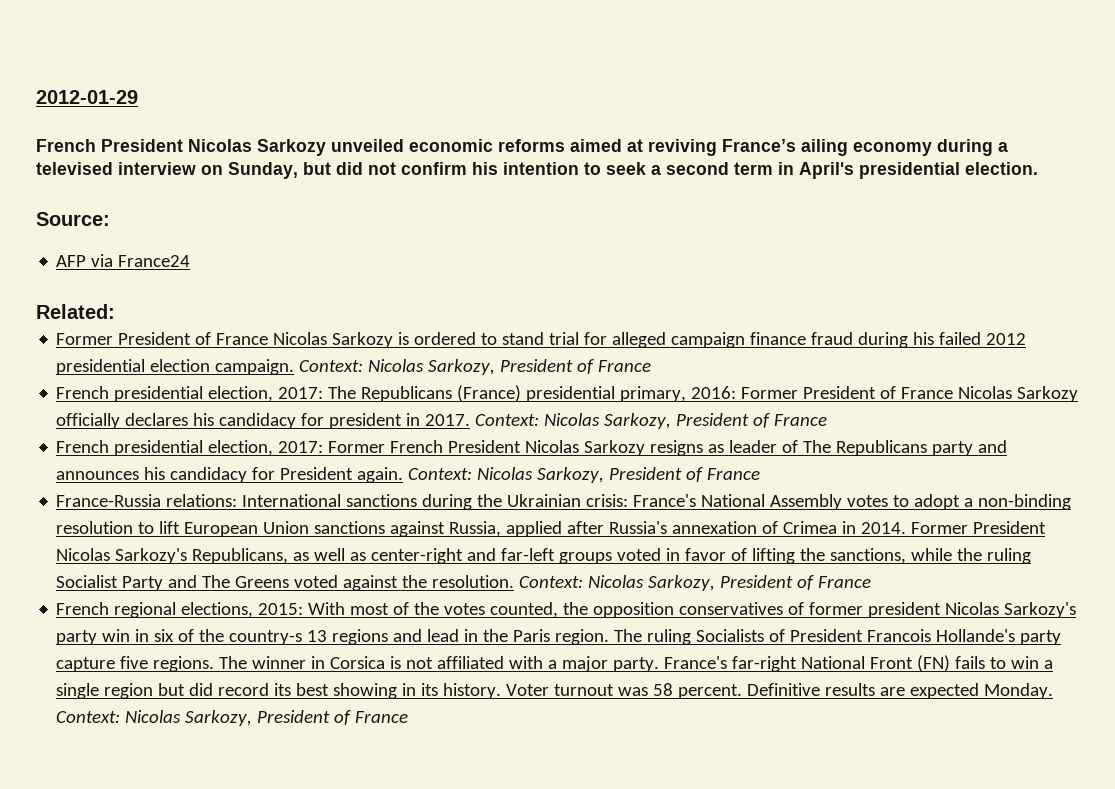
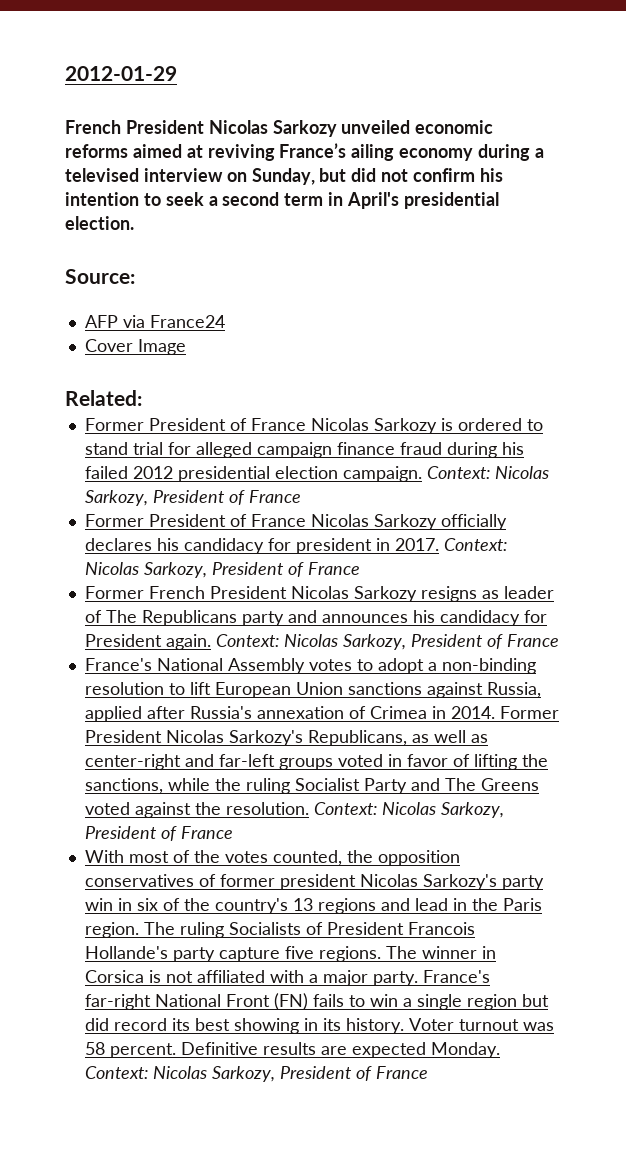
(191, 261) none -> [84,339,186,355] // Cover Image
[56,385,737,402] French presidential election, 2017: The Republicans (France) presidential primary, 2016: -> (301, 496) none
[56,440,324,456] French presidential election, 2017: -> (360, 568) none
[56,494,629,510] France-Russia relations: International sanctions during the Ukrainian crisis: -> (559, 640) none
[56,602,304,618] French regional elections, 2015: -> (233, 832) none
[229,630,303,645] country-s -> [214,898,288,914] country's

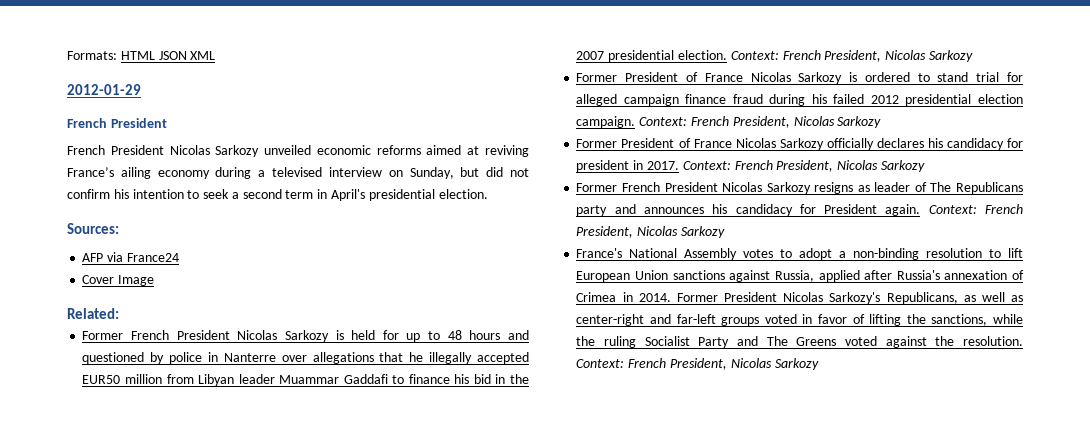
(65, 73) none -> [67,51,216,60] Formats: HTML JSON XML //
(204, 127) none -> [67,145,164,155] // French President
[65,269,135,284] Source: -> [67,223,119,234] Sources:
(142, 398) none -> [82,330,529,342] [82,352,530,364] [82,374,530,386] [576,50,973,62] // Former French President Nicolas Sarkozy is held for up to 48 hours and questioned by police in Nanterre over allegations that he illegally accepted EUR50 million from Libyan leader Muammar Gaddafi to finance his bid in the 2007 presidential election. Context: French President, Nicolas Sarkozy
[494,466,549,479] [84,490,301,506] Nicolas Sarkozy, President of France -> [690,116,882,128] French President, Nicolas Sarkozy
[84,562,360,578] Nicolas Sarkozy, President of France -> [734,160,925,172] French President, Nicolas Sarkozy
[283,634,559,650] Nicolas Sarkozy, President of France -> [985,204,1023,214] [576,226,725,238] French President, Nicolas Sarkozy
[381,802,504,818] [84,826,233,841] [84,850,460,866] [84,874,544,890] [84,898,542,914] [84,922,475,938] [84,946,496,962] [84,970,490,986] [84,993,549,1010] [84,1018,554,1034] [84,1042,500,1058] [84,1066,428,1082] Nicolas Sarkozy, President of France // With most of the votes counted, the opposition conservatives of former president Nicolas Sarkozy's party win in six of the country's 13 regions and lead in the Paris region. The ruling Socialists of President Francois Hollande's party capture five regions. The winner in Corsica is not affiliated with a major party. France's far-right National Front (FN) fails to win a single region but did record its best showing in its history. Voter turnout was 58 percent. Definitive results are expected Monday. Context: Nicolas Sarkozy, President of France -> [628,358,819,370] French President, Nicolas Sarkozy

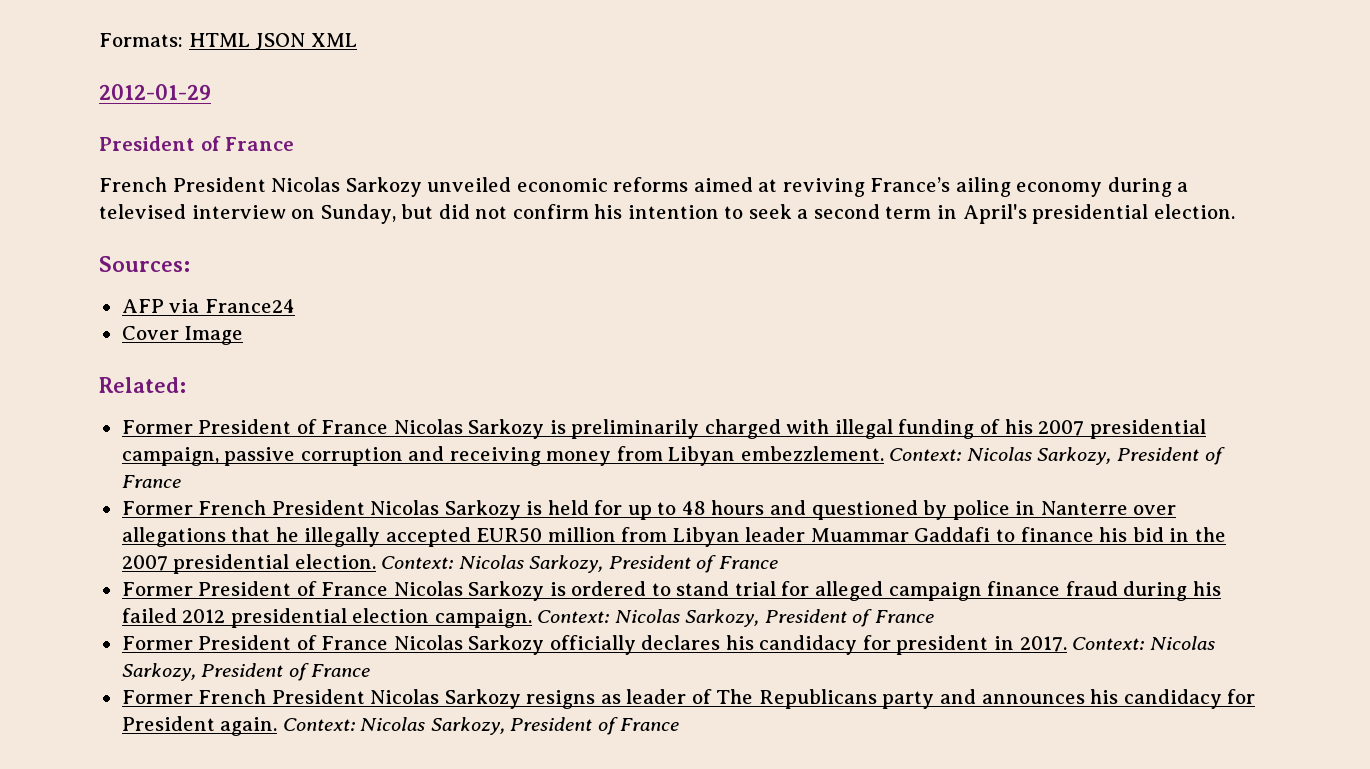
[67,118,167,128] French President -> [99,136,295,151] President of France
(119, 313) none -> [121,419,1206,439] [121,446,1225,466] [121,475,181,488] // Former President of France Nicolas Sarkozy is preliminarily charged with illegal funding of his 2007 presidential campaign, passive corruption and receiving money from Libyan embezzlement. Context: Nicolas Sarkozy, President of France
[782,50,973,62] French President, Nicolas Sarkozy -> [458,555,778,573] Nicolas Sarkozy, President of France
[690,116,882,128] French President, Nicolas Sarkozy -> [614,609,934,627] Nicolas Sarkozy, President of France
[734,160,925,172] French President, Nicolas Sarkozy -> [1149,636,1215,650] [121,663,371,681] Nicolas Sarkozy, President of France
[985,204,1023,214] [576,226,725,238] [576,248,1023,260] [576,270,1024,282] [576,292,1024,304] [576,314,1024,326] [576,336,1024,348] [576,358,819,370] French President, Nicolas Sarkozy // France's National Assembly votes to adopt a non-binding resolution to lift European Union sanctions against Russia, applied after Russia's annexation of Crimea in 2014. Former President Nicolas Sarkozy's Republicans, as well as center-right and far-left groups voted in favor of lifting the sanctions, while the ruling Socialist Party and The Greens voted against the resolution. Context: French President, Nicolas Sarkozy -> [360,717,680,735] Nicolas Sarkozy, President of France

